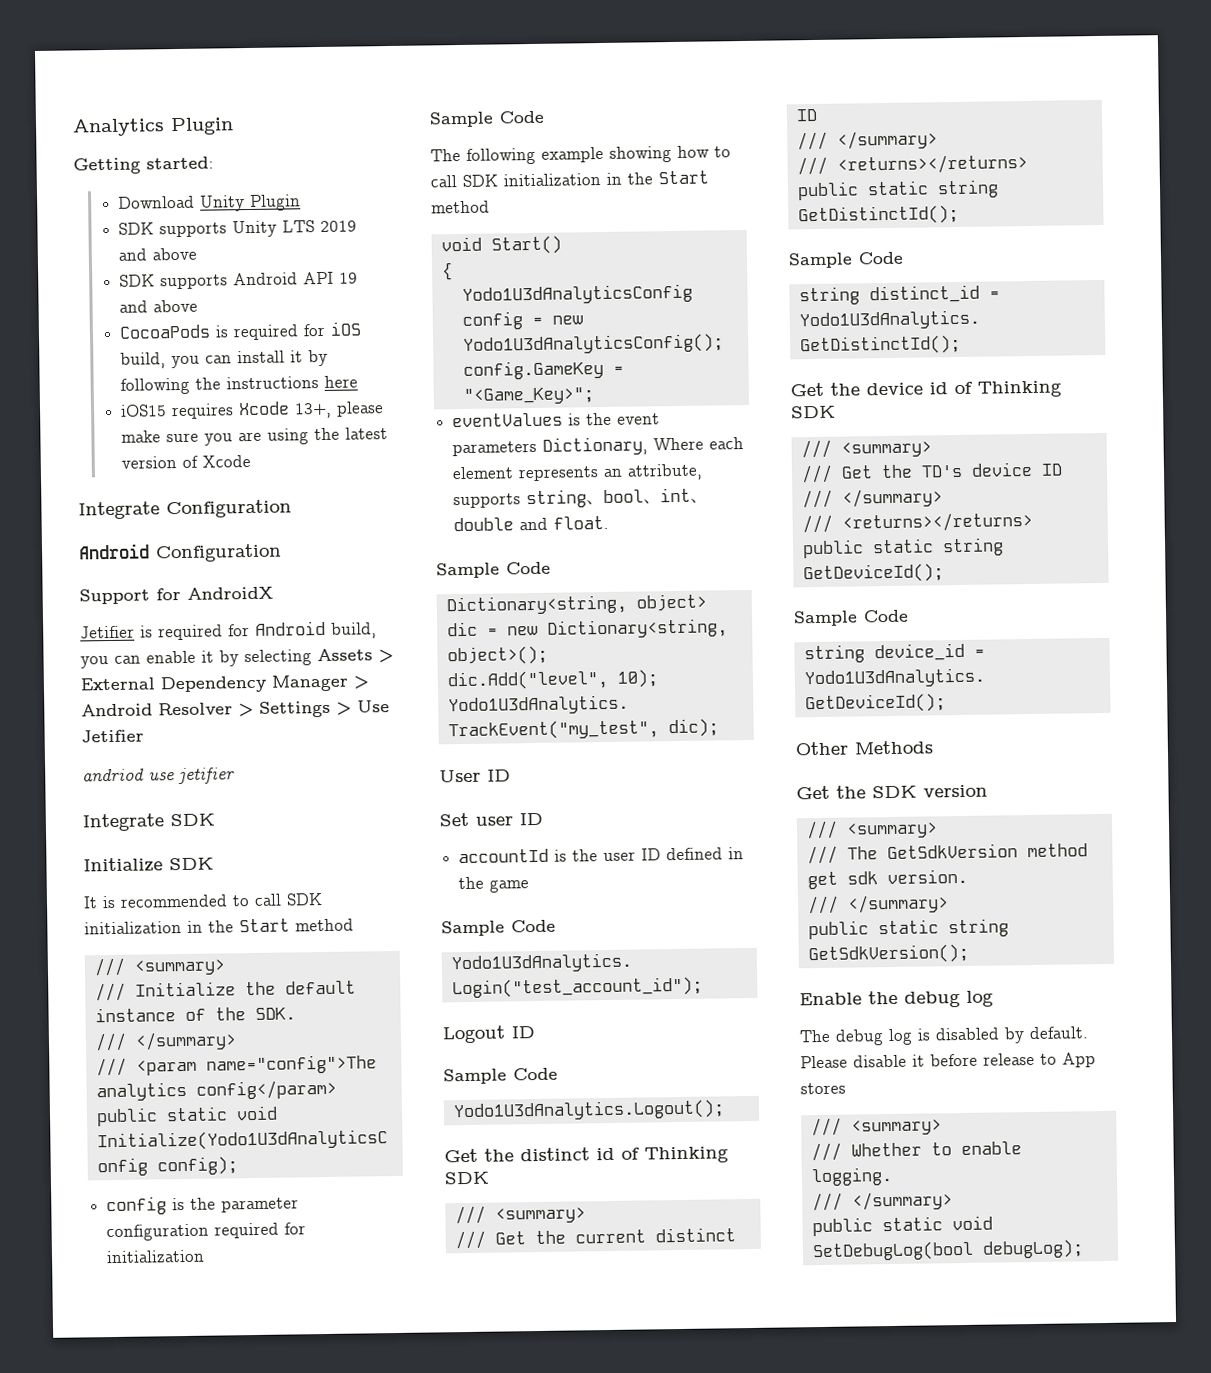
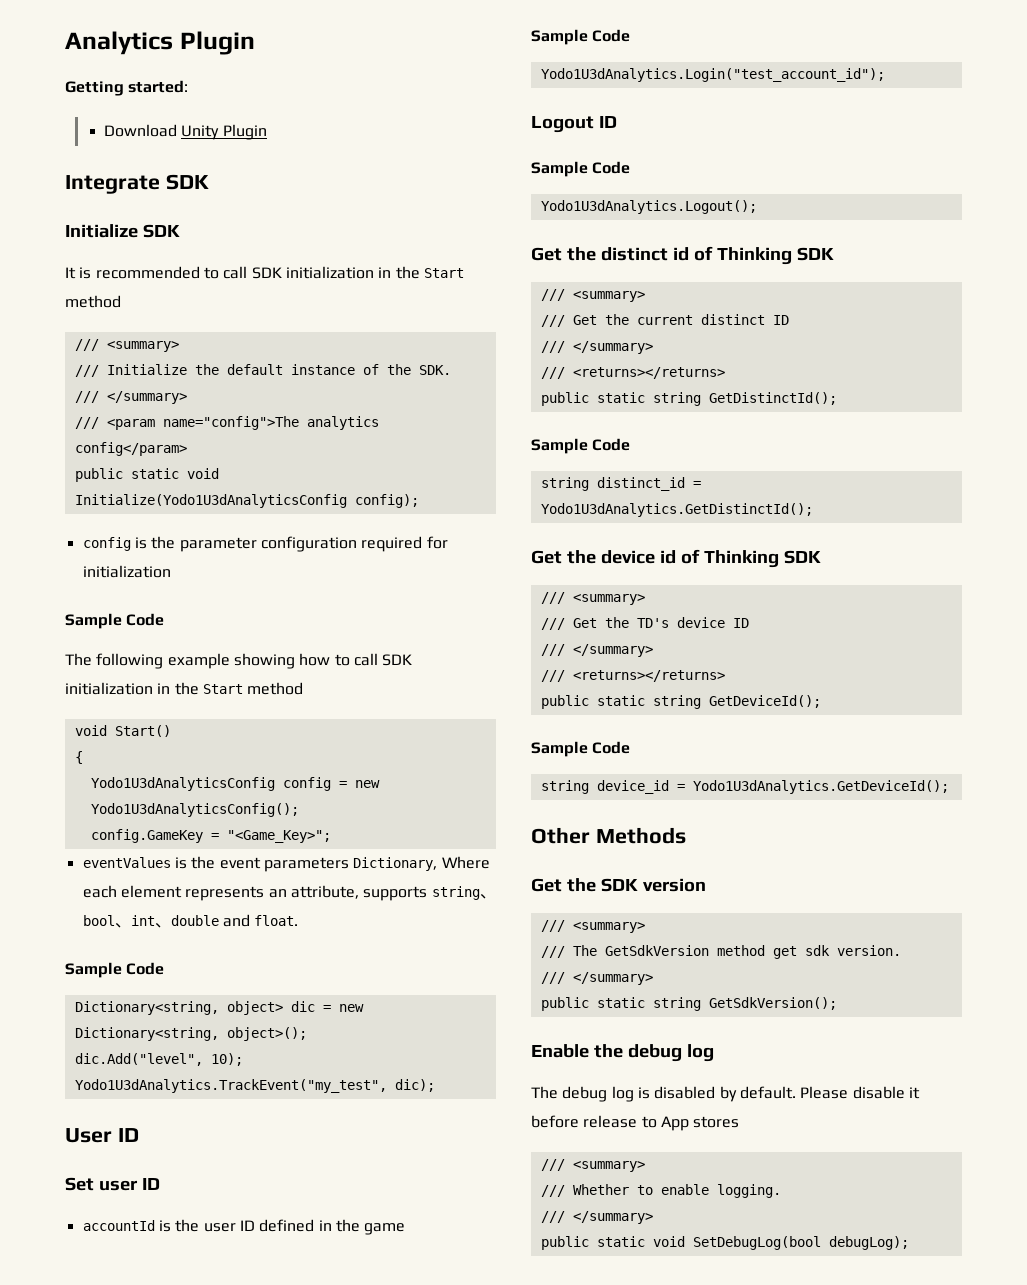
[118,220,358,238] [118,247,198,261] [119,271,359,290] [119,299,199,313] [119,321,363,341] [120,349,329,369] [120,375,359,395] [120,401,385,420] [121,427,389,446] [121,454,252,469] [78,499,292,520] [78,543,282,563] [79,586,273,605] [80,620,377,641] [80,648,394,669] [80,674,370,694] [81,700,390,718] [81,729,144,743] [82,767,235,785] // SDK supports Unity LTS 2019 and above // SDK supports Android API 19 and above // CocoaPods is required for iOS build, you can install it by following the instructions here // iOS15 requires Xcode 13+, please make sure you are using the latest version of Xcode // Integrate Configuration // Android Configuration // Support for AndroidX // Jetifier is required for Android build, you can enable it by selecting Assets > External Dependency Manager > Android Resolver > Settings > Use Jetifier // andriod use jetifier -> (267, 132) none

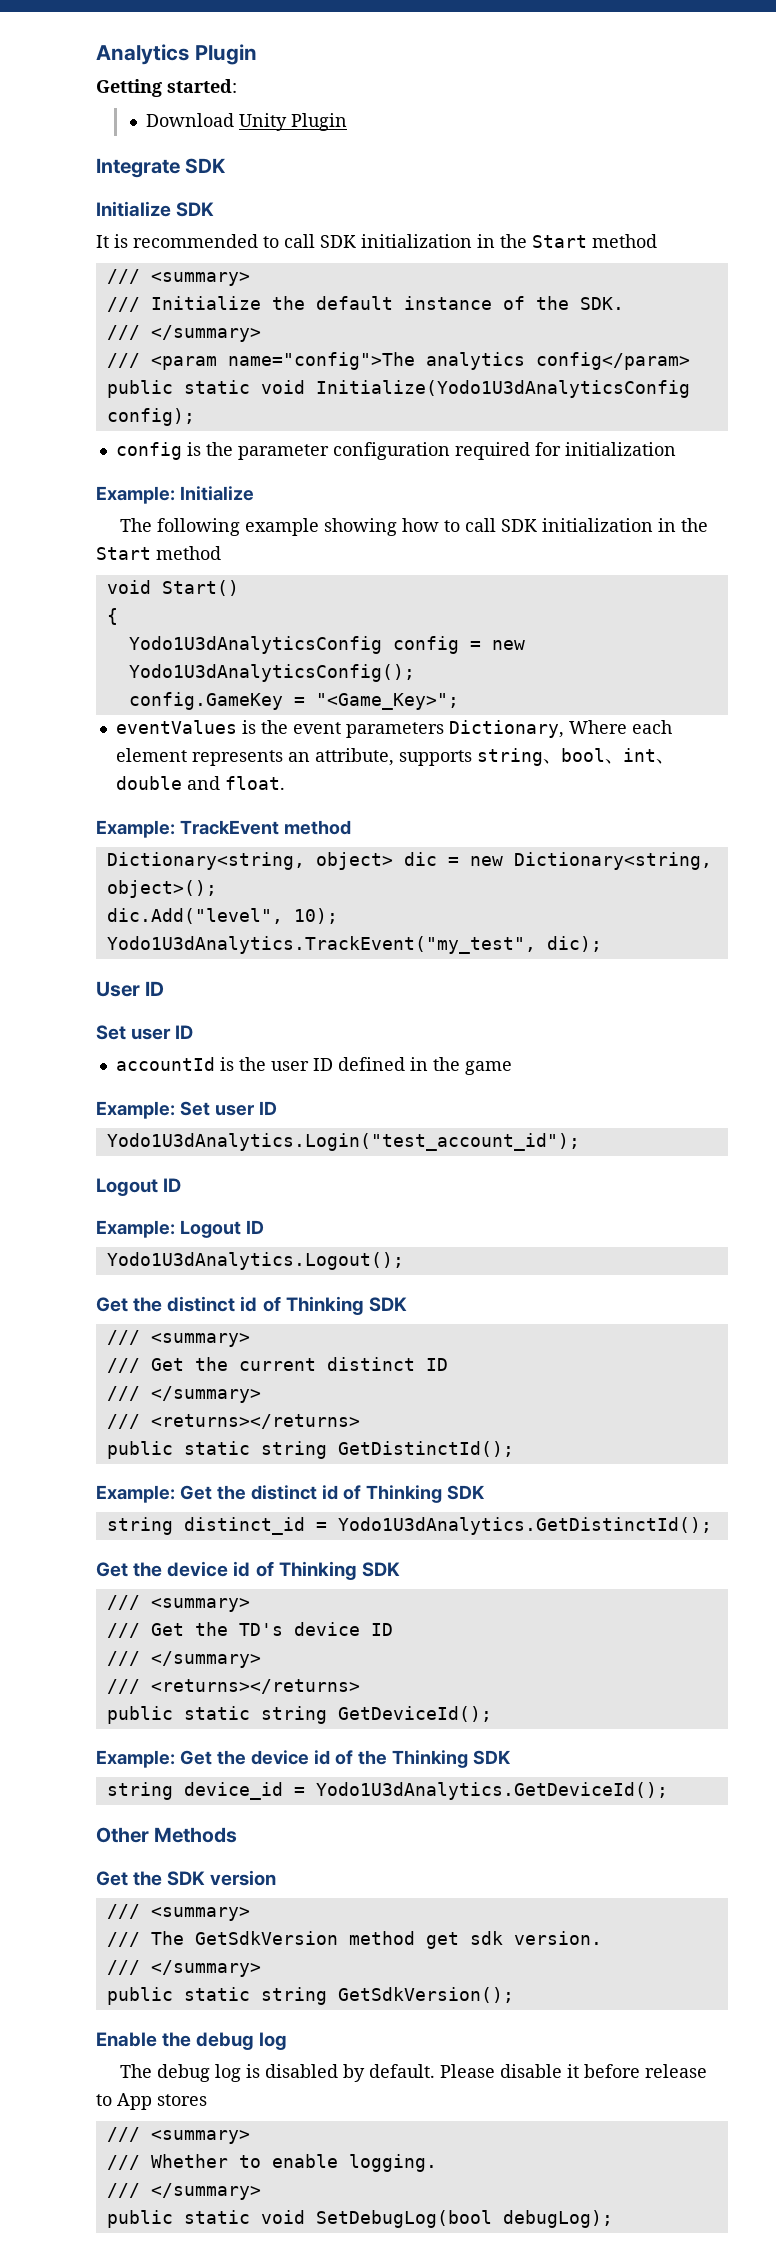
[65,613,165,629] Sample Code -> [96,486,254,504] Example: Initialize
[65,962,165,978] Sample Code -> [96,820,351,838] Example: TrackEvent method
[531,29,631,45] Sample Code -> [96,1101,277,1119] Example: Set user ID
[531,161,631,177] Sample Code -> [96,1220,264,1238] Example: Logout ID
[531,438,631,454] Sample Code -> [96,1485,485,1503] Example: Get the distinct id of Thinking SDK
[531,741,631,757] Sample Code -> [96,1750,511,1768] Example: Get the device id of the Thinking SDK

